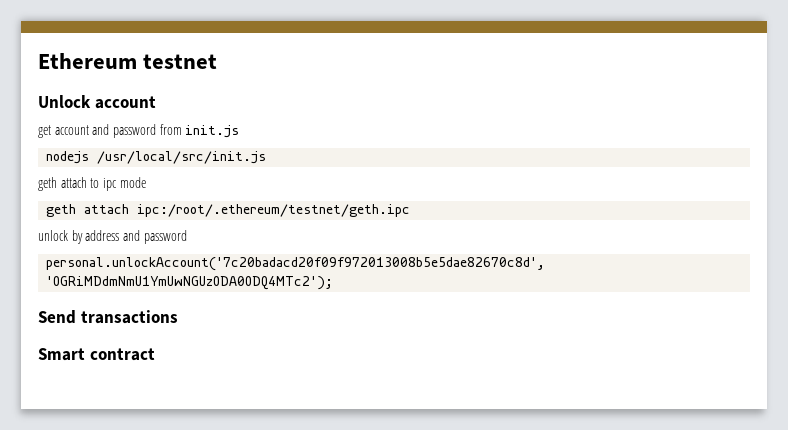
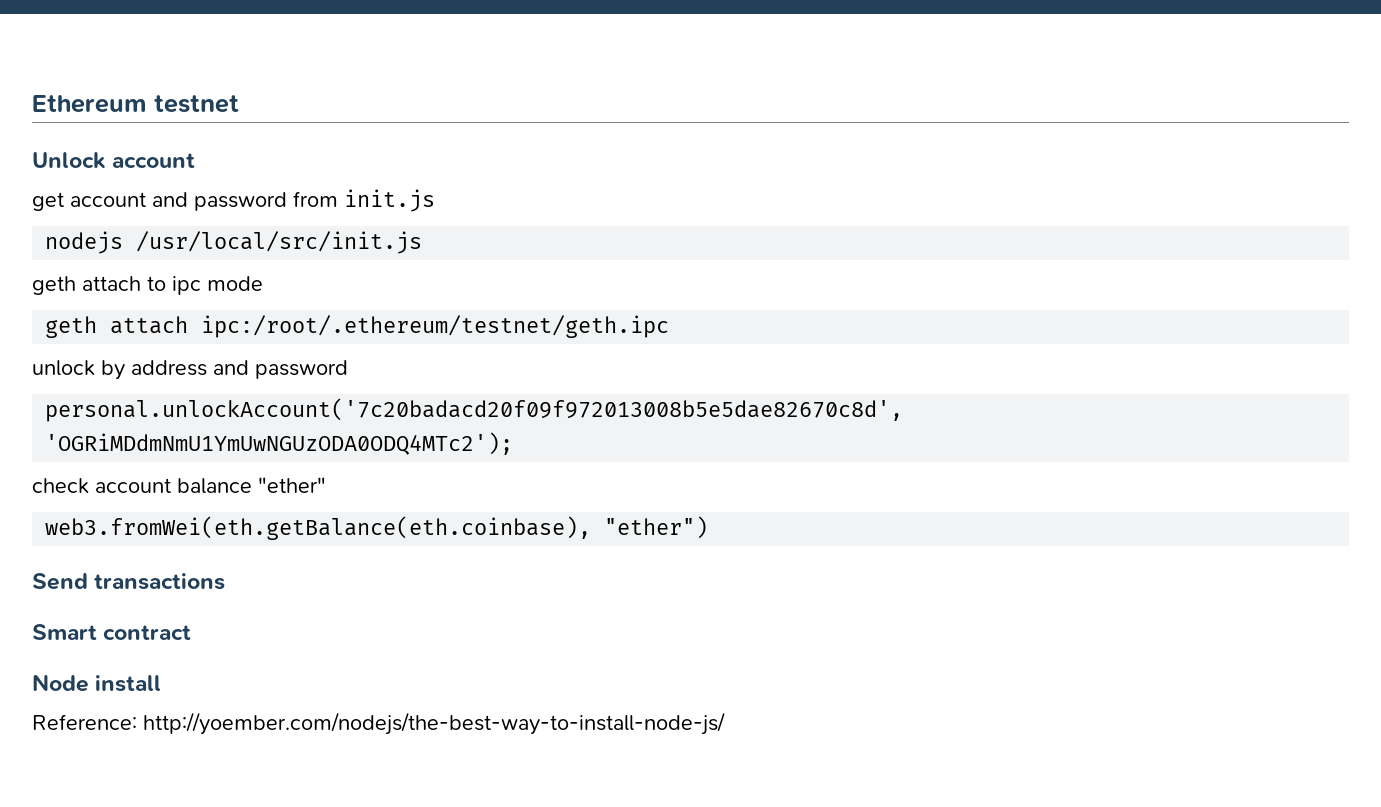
(334, 283) none -> [32,477,326,494] [45,516,709,540] // check account balance "ether" // web3.fromWei(eth.getBalance(eth.coinbase), "ether")
(155, 354) none -> [32,674,162,692] [32,712,725,735] // Node install // Reference: http://yoember.com/nodejs/the-best-way-to-install-node-js/

